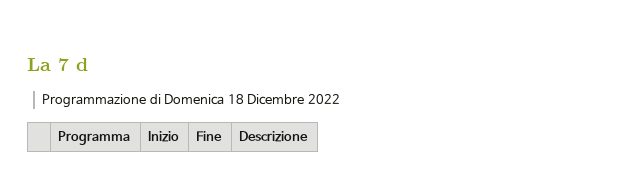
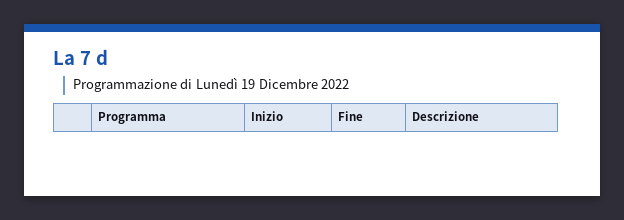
[164,94,244,105] Domenica 18 -> [195,77,256,89] Lunedì 19

